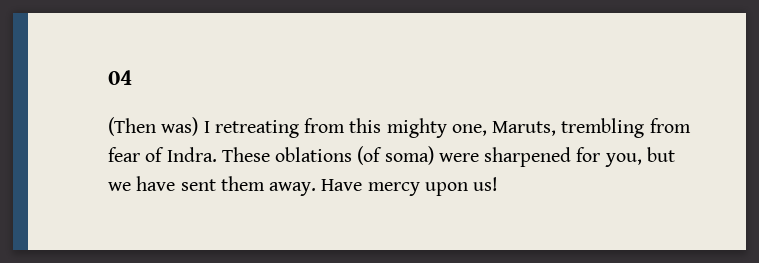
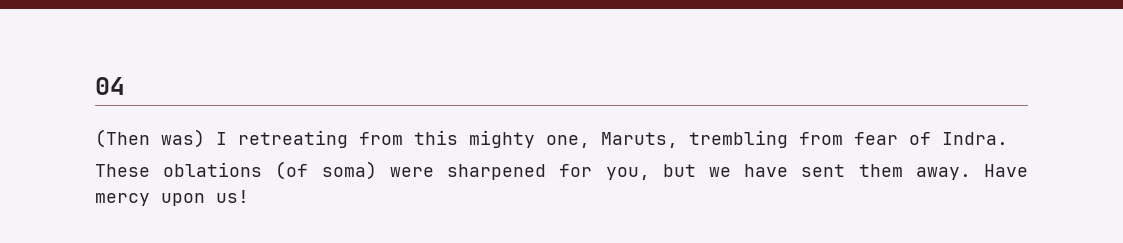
(217, 154) none -> (1008, 138) //

